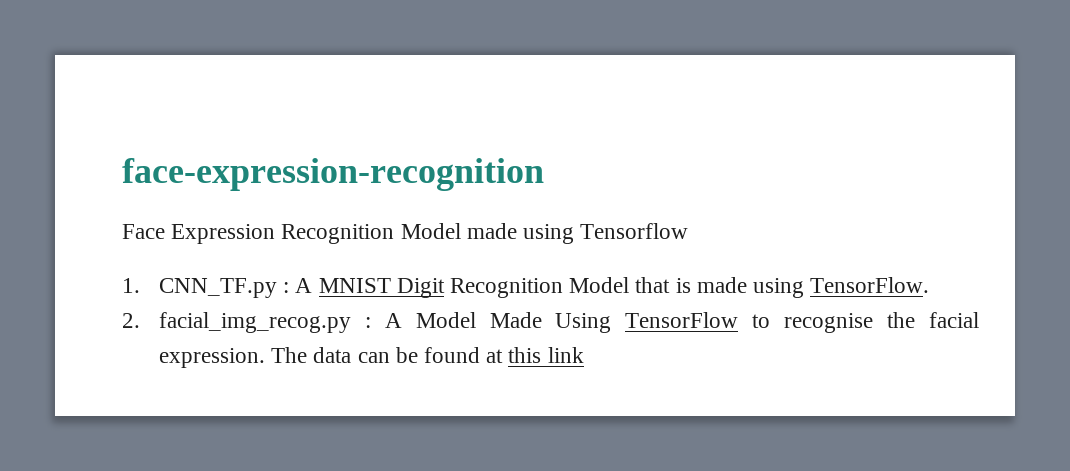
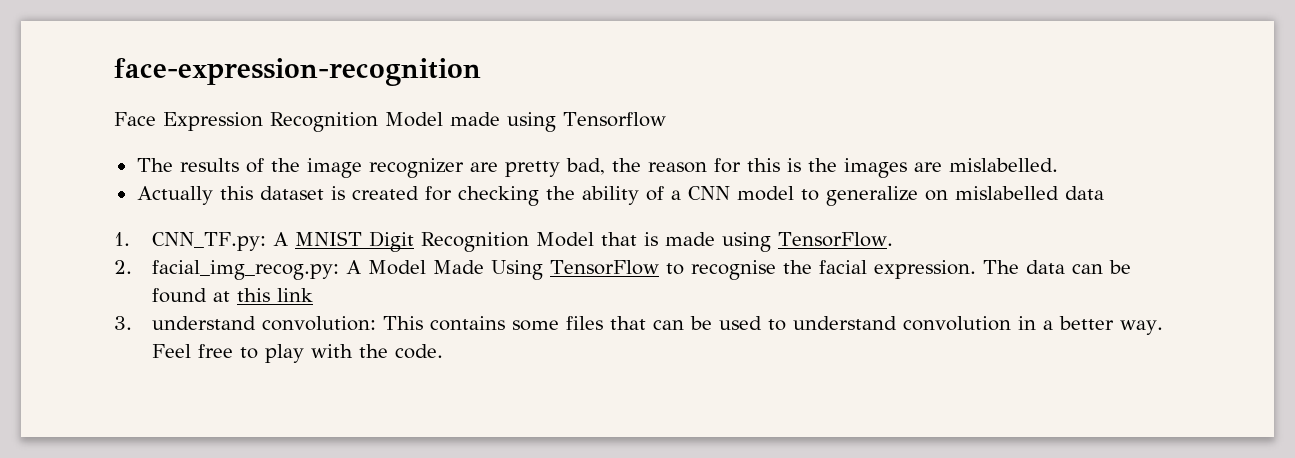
(689, 231) none -> [136,158,1058,178] [136,186,1104,206] // The results of the image recognizer are pretty bad, the reason for this is the images are mislabelled. // Actually this dataset is created for checking the ability of a CNN model to generalize on mislabelled data
[158,278,290,298] CNN_TF.py : -> [151,232,266,251] CNN_TF.py:
[158,312,371,333] facial_img_recog.py : -> [151,260,339,280] facial_img_recog.py:
(584, 355) none -> [114,316,1163,335] [151,344,443,363] // 3. understand convolution: This contains some files that can be used to understand convolution in a better way. Feel free to play with the code.

